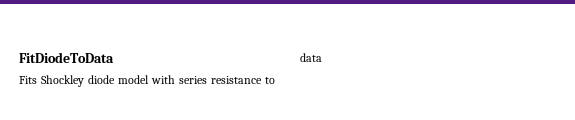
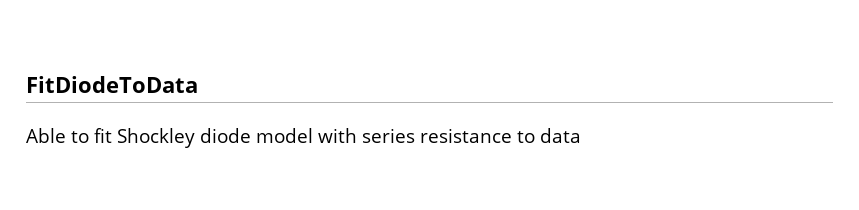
[19,76,37,84] Fits -> [26,128,112,143] Able to fit

